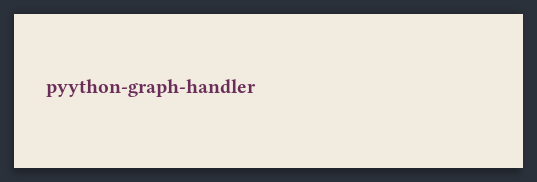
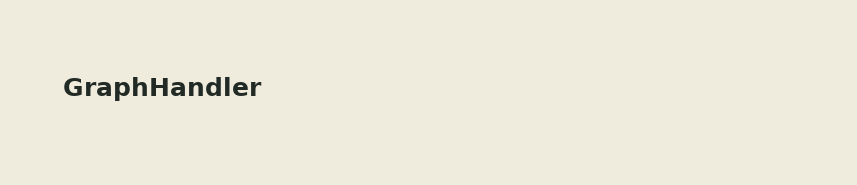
[46,79,256,97] pyython-graph-handler -> [63,77,262,101] GraphHandler

